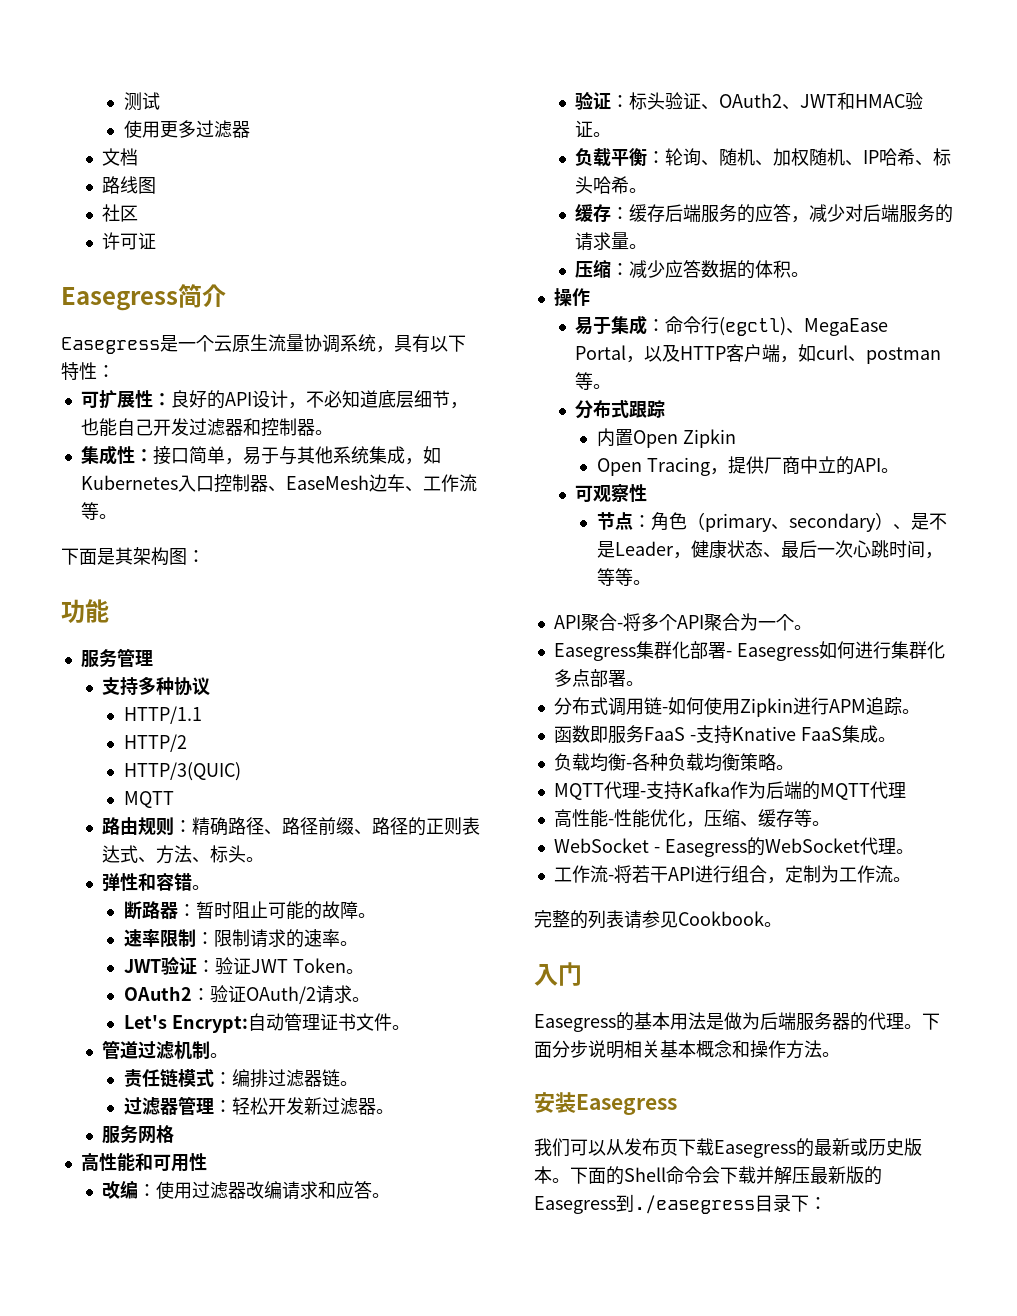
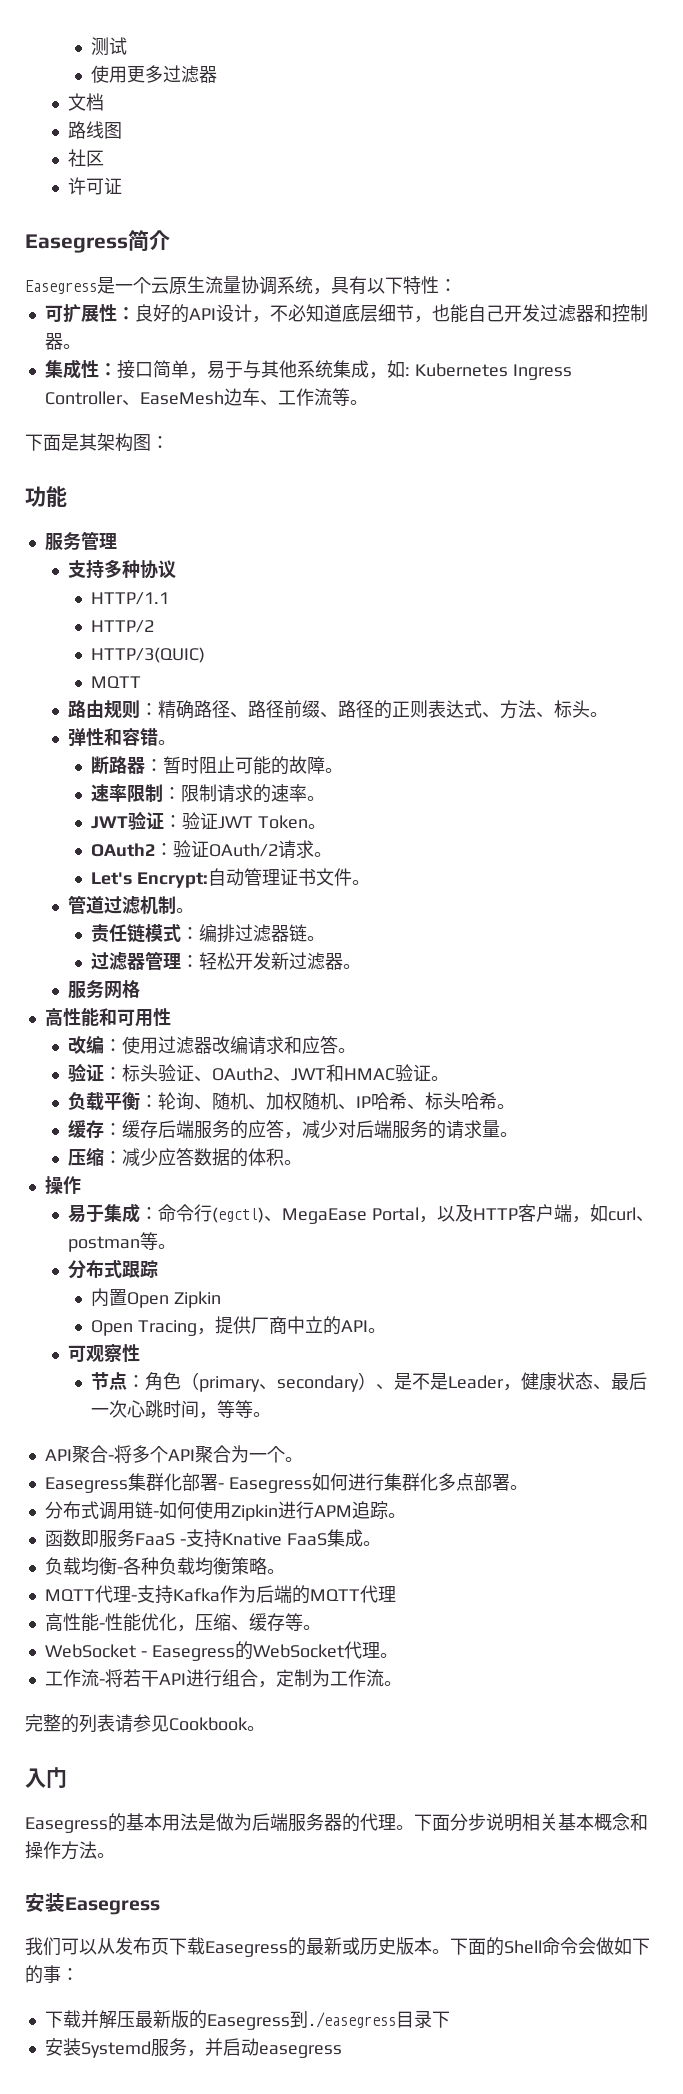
[80,474,268,493] Kubernetes入口控制器 -> [404,363,572,380] [44,391,123,405] : Kubernetes Ingress Controller
(720, 1175) none -> [596,1937,650,1955] [25,1965,79,1984] 做如下的事： //
[809,1197,827,1210] ： -> [44,2038,342,2058] // 安装Systemd服务，并启动easegress

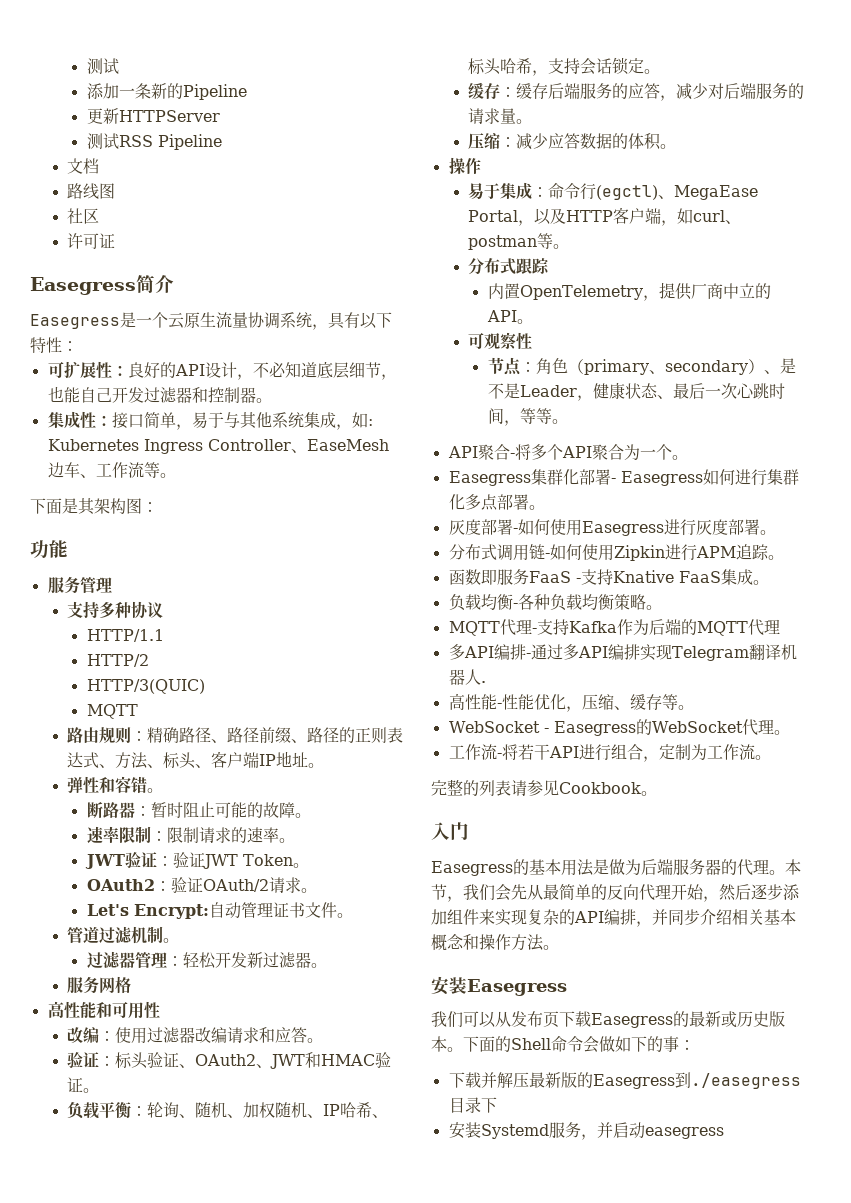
[90,65,217,83] 使用更多过滤器 -> [86,83,247,100] [86,108,220,124] [86,133,222,150] 添加一条新的Pipeline // 更新HTTPServer // 测试RSS Pipeline
(590, 709) none -> [195,751,309,768] 、客户端IP地址
[90,924,325,943] // 责任链模式：编排过滤器链。 -> (180, 940) none
(497, 1101) none -> [532,57,645,76] ，支持会话锁定
[126,1291,221,1308] [90,1320,197,1336] Open Zipkin // Open Tracing -> [519,285,643,300] OpenTelemetry
(528, 1487) none -> [448,519,776,536] // 灰度部署-如何使用Easegress进行灰度部署。
(396, 1594) none -> [448,644,797,661] [448,669,486,685] // 多API编排-通过多API编排实现Telegram翻译机器人.
[414,1813,522,1832] 下面分步说明 -> [785,859,801,875] [431,884,800,902] [431,909,732,927] 本节，我们会先从最简单的反向代理开始，然后逐步添加组件来实现复杂的API编排，并同步介绍

